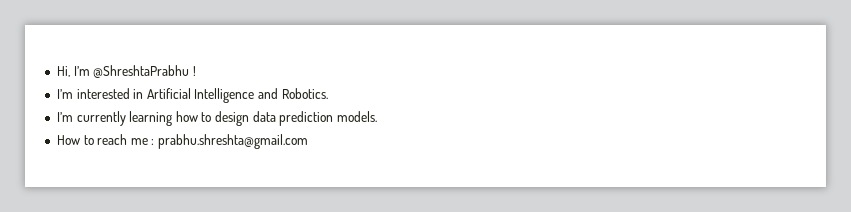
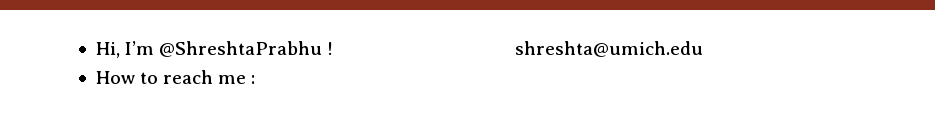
[56,88,328,103] [56,111,378,126] // I’m interested in Artificial Intelligence and Robotics. // I’m currently learning how to design data prediction models. -> (334, 48) none
[158,134,309,149] prabhu.shreshta@gmail.com -> [514,41,703,57] shreshta@umich.edu

